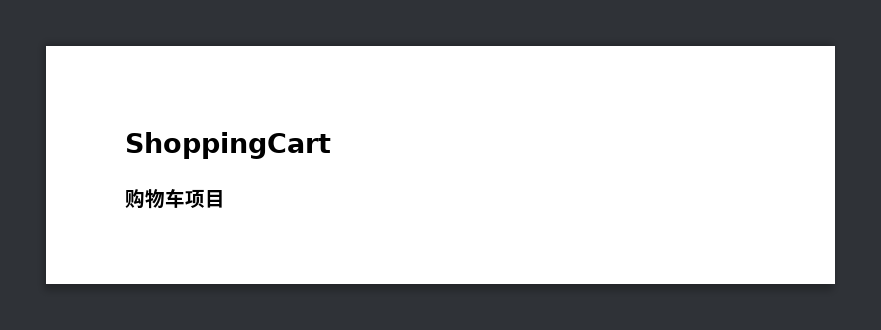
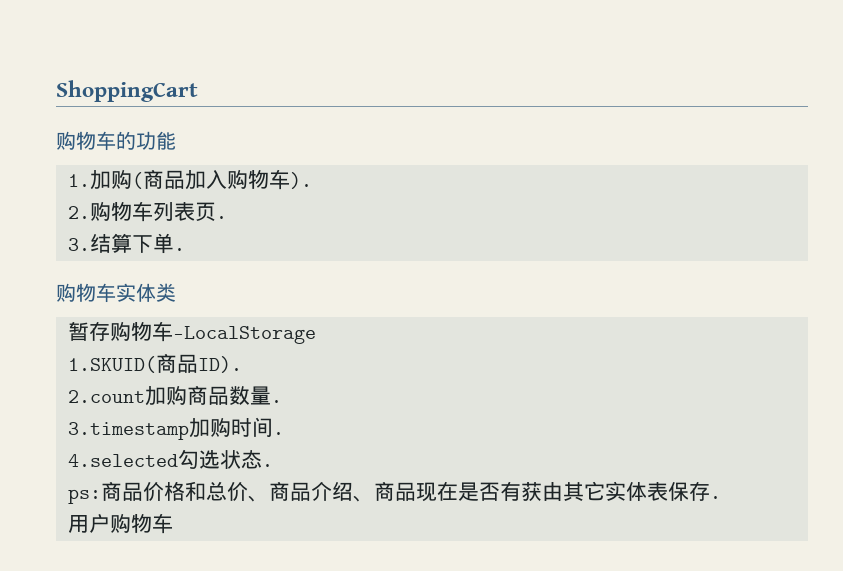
[185,189,225,208] 项目 -> [116,131,176,150] [68,169,312,190] [68,201,227,222] [68,233,185,254] [56,283,176,303] [68,321,316,344] [68,353,242,373] [68,385,282,406] [68,417,284,440] [68,449,273,469] [68,481,721,504] [68,513,173,534] 的功能 // 1.加购(商品加入购物车). // 2.购物车列表页. // 3.结算下单. // 购物车实体类 // 暂存购物车-LocalStorage // 1.SKUID(商品ID). // 2.count加购商品数量. // 3.timestamp加购时间. // 4.selected勾选状态. // ps:商品价格和总价、商品介绍、商品现在是否有获由其它实体表保存. // 用户购物车

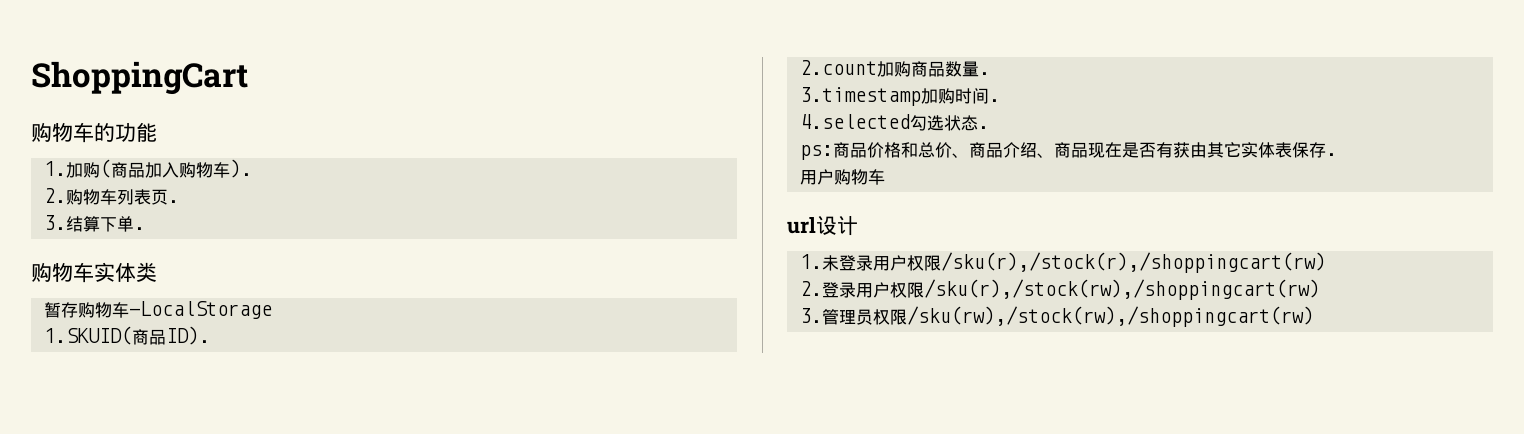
(173, 523) none -> [787,216,858,236] [799,252,1326,273] [799,279,1320,300] [799,306,1314,327] // url设计 // 1.未登录用户权限/sku(r),/stock(r),/shoppingcart(rw) // 2.登录用户权限/sku(r),/stock(rw),/shoppingcart(rw) // 3.管理员权限/sku(rw),/stock(rw),/shoppingcart(rw)

